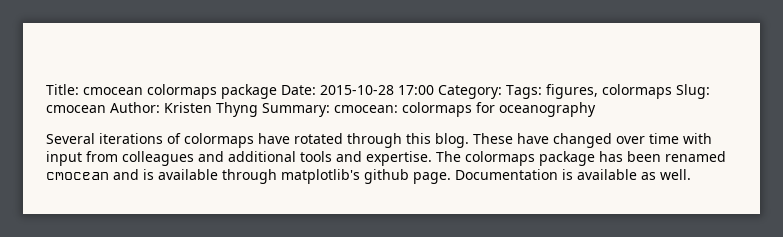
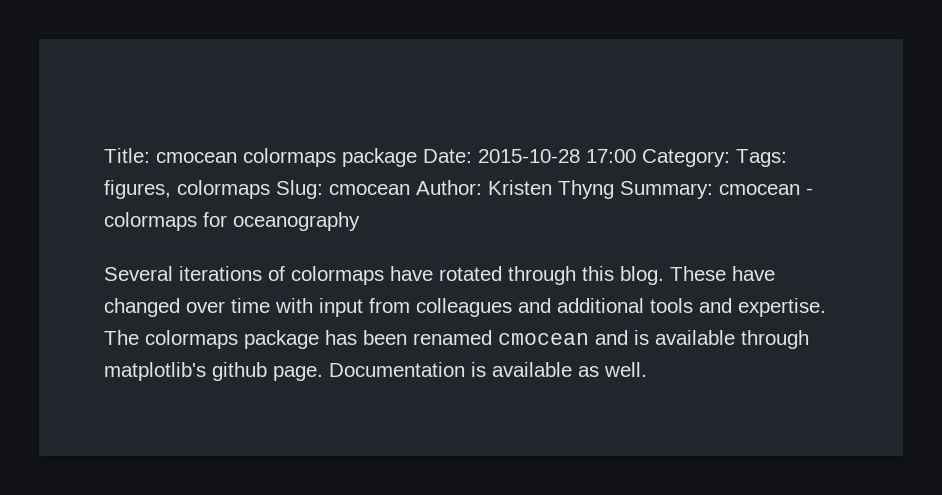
[334,105,398,113] cmocean: -> [719,184,813,195] cmocean -

